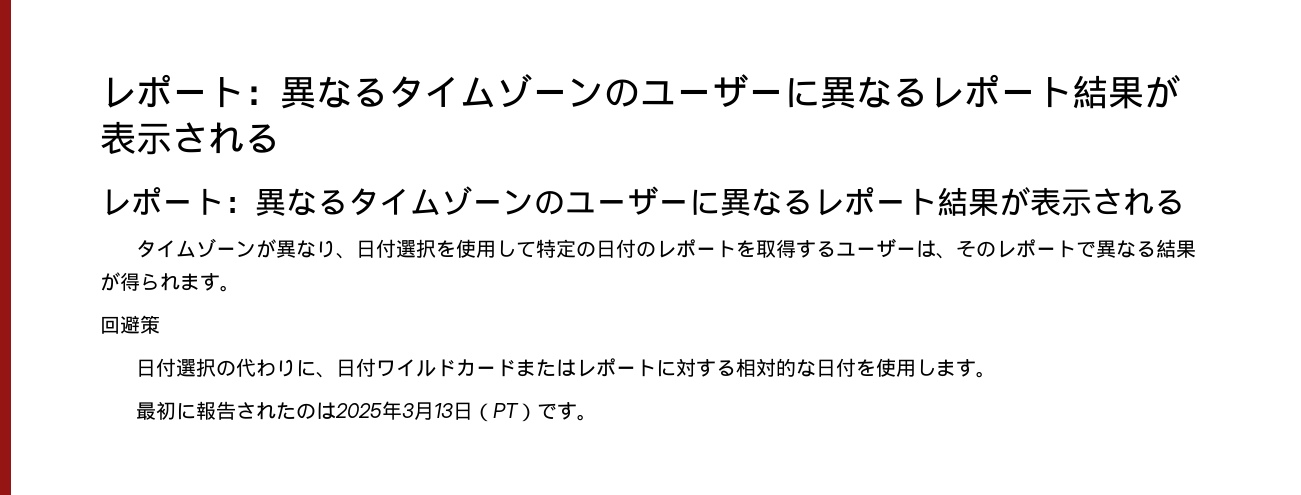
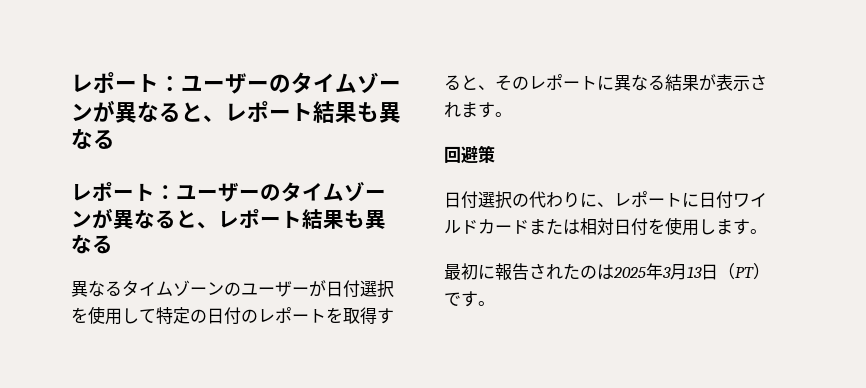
[100,74,1180,109] [100,121,280,155] [100,186,1185,216] [135,238,356,259] レポート：異なるタイムゾーンのユーザーに異なるレポート結果が表示される // レポート：異なるタイムゾーンのユーザーに異なるレポート結果が表示される // タイムゾーンが異なり、 -> [71,72,401,94] [71,100,401,123] [71,128,115,149] [71,182,386,202] [71,208,386,229] [71,234,113,254] [71,280,326,297] レポート：ユーザーのタイムゾーンが異なると、レポート結果も異なる // レポート：ユーザーのタイムゾーンが異なると、レポート結果も異なる // 異なるタイムゾーンのユーザーが
[835,238,936,258] ユーザーは -> [461,75,478,90] と
[1075,241,1096,258] で -> [597,75,614,91] に
[120,272,160,291] 得ら -> [716,74,767,91] 表示さ
(336, 375) none -> [614,191,699,208] レポートに
[575,358,816,377] レポートに対する相対的な -> [580,218,614,235] 相対

